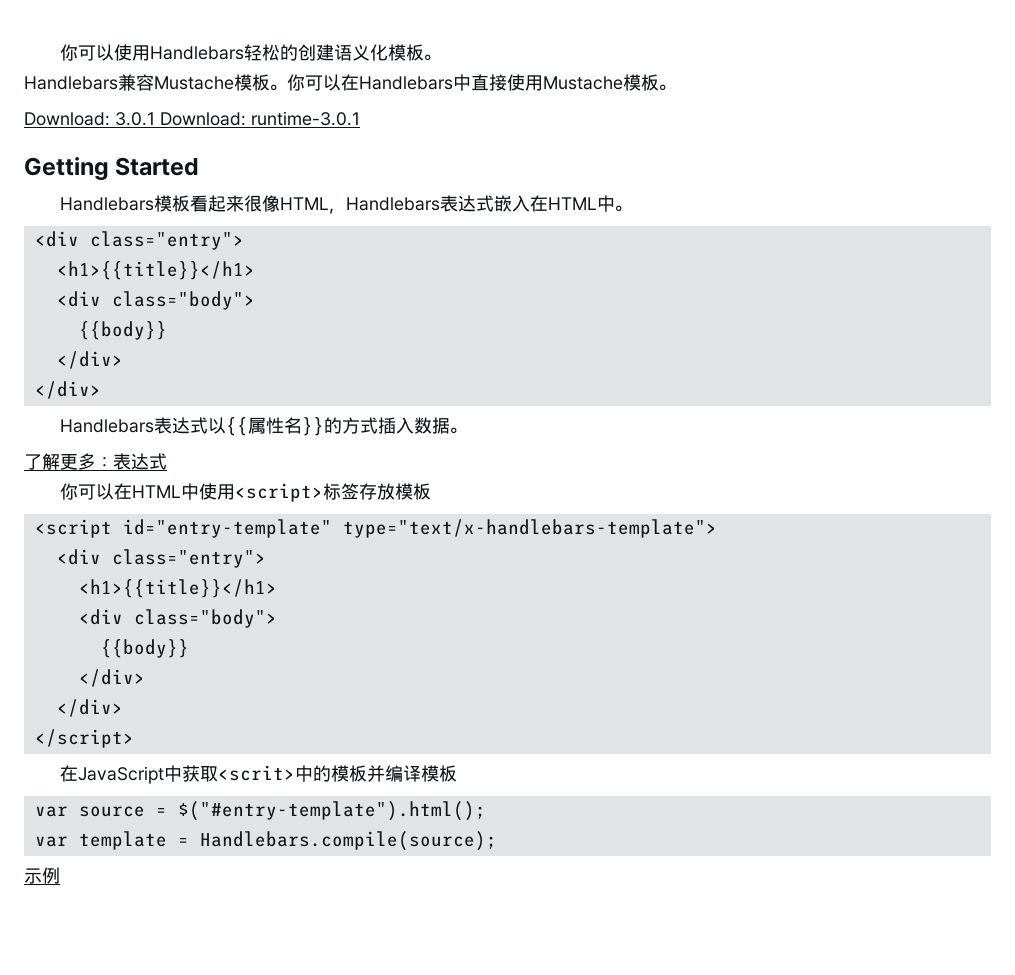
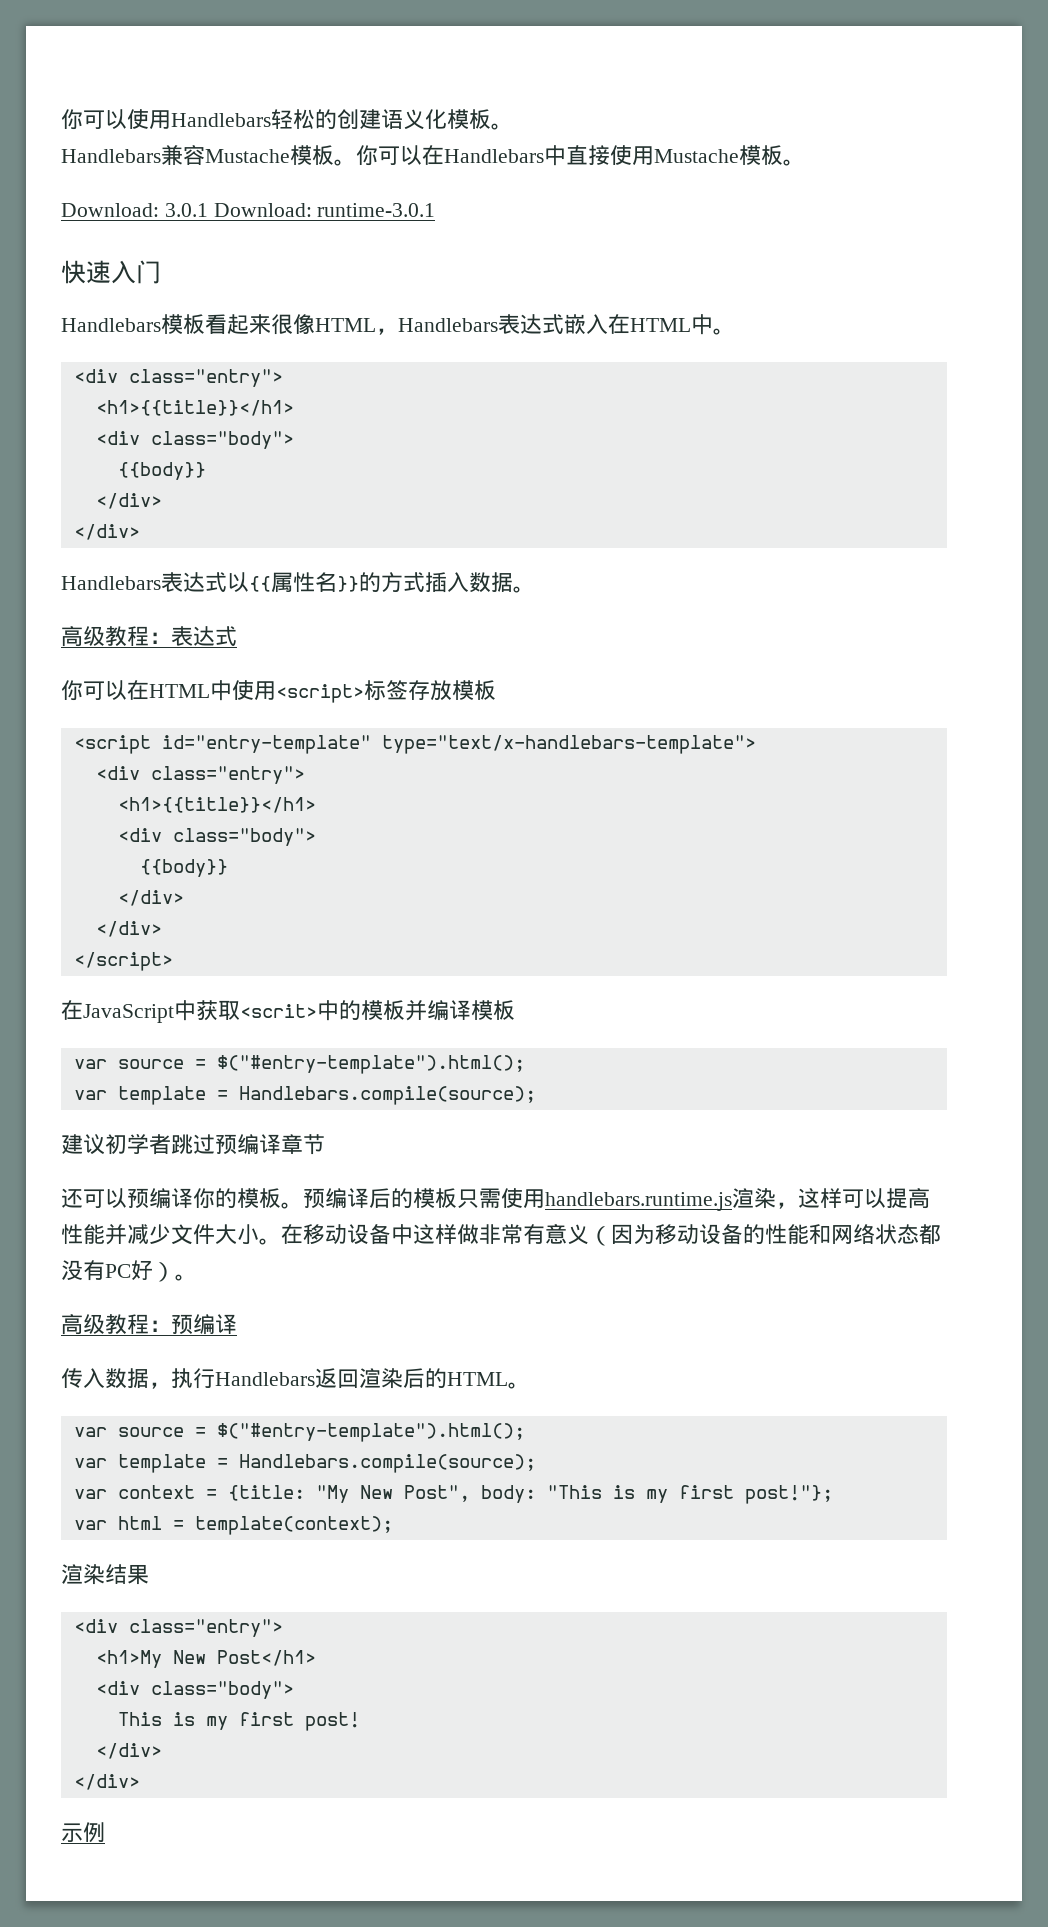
[24,157,200,181] Getting Started -> [61,260,161,284] 快速入门
[24,453,96,470] 了解更多 -> [61,626,149,647] 高级教程
(497, 841) none -> [61,1134,325,1155] [61,1188,930,1211] [61,1223,941,1246] [61,1260,197,1282] [61,1314,237,1335] [61,1368,530,1389] [73,1423,525,1442] [73,1454,536,1473] [73,1485,833,1504] [73,1516,393,1535] [61,1564,149,1585] [73,1619,283,1637] [95,1650,316,1668] [95,1681,294,1699] [117,1712,360,1731] [95,1743,162,1759] [73,1774,140,1790] // 建议初学者跳过预编译章节 // 还可以预编译你的模板。预编译后的模板只需使用handlebars.runtime.js渲染，这样可以提高性能并减少文件大小。在移动设备中这样做非常有意义（因为移动设备的性能和网络状态都没有PC好）。 // 高级教程：预编译 // 传入数据，执行Handlebars返回渲染后的HTML。 // var source = $("#entry-template").html(); // var template = Handlebars.compile(source); // var context = {title: "My New Post", body: "This is my first post!"}; // var html = template(context); // 渲染结果 // <div class="entry"> // <h1>My New Post</h1> // <div class="body"> // This is my first post! // </div> // </div>

